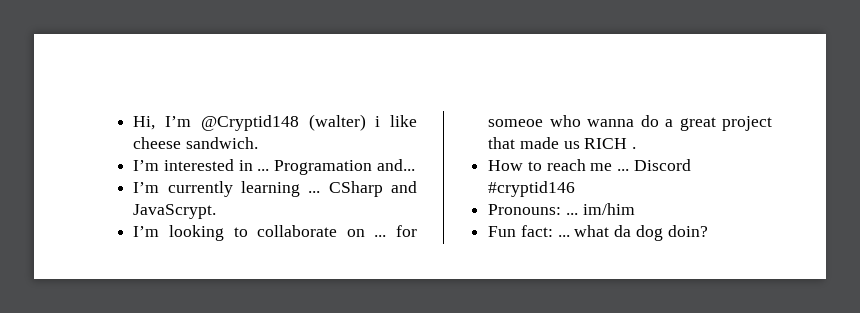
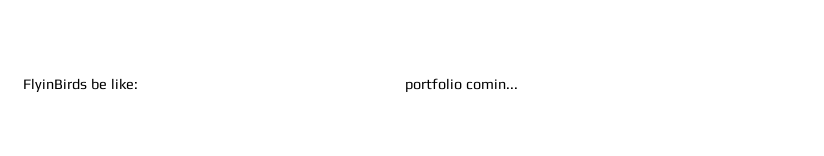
[133,114,417,131] [133,137,258,149] [133,159,415,175] [133,181,417,197] [133,204,217,219] [133,225,417,241] [488,115,772,131] [488,137,637,149] [488,159,691,171] [488,181,576,197] [488,203,635,215] [488,225,708,241] Hi, I’m @Cryptid148 (walter) i like cheese sandwich. // I’m interested in ... Programation and... // I’m currently learning ... CSharp and JavaScrypt. // I’m looking to collaborate on ... for someoe who wanna do a great project that made us RICH . // How to reach me ... Discord #cryptid146 // Pronouns: ... im/him // Fun fact: ... what da dog doin? -> [23,78,138,93] [405,78,518,93] FlyinBirds be like: // portfolio comin...

